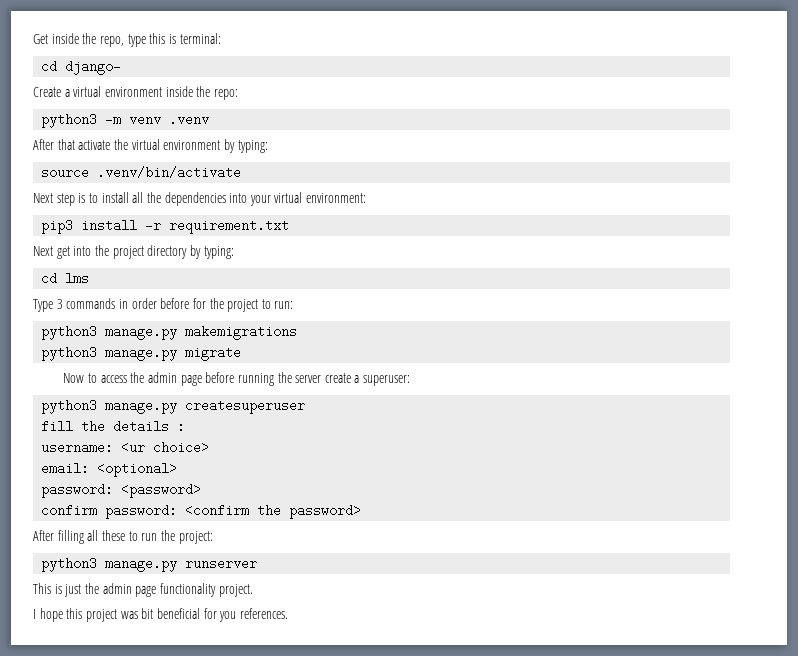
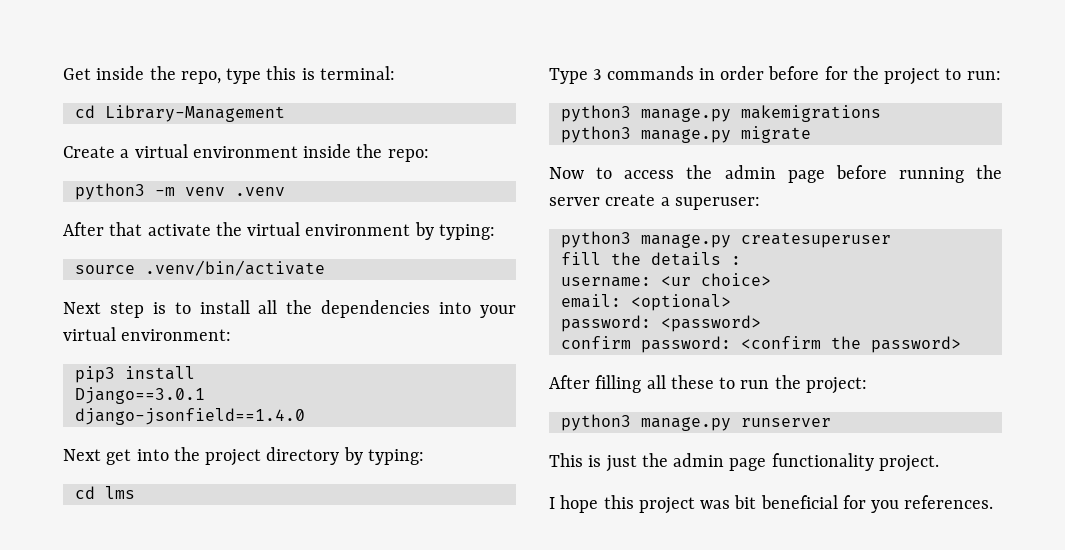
[65,60,122,75] django- -> [104,105,285,122] Library-Management
[145,219,290,234] -r requirement.txt -> [74,387,205,404] [74,408,305,425] // Django==3.0.1 // django-jsonfield==1.4.0

